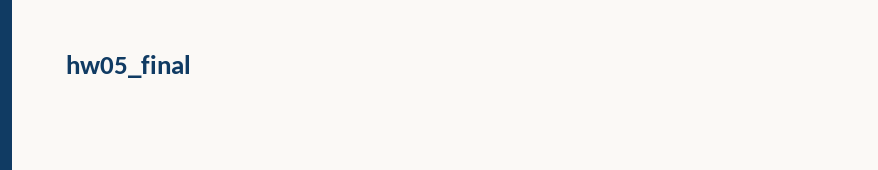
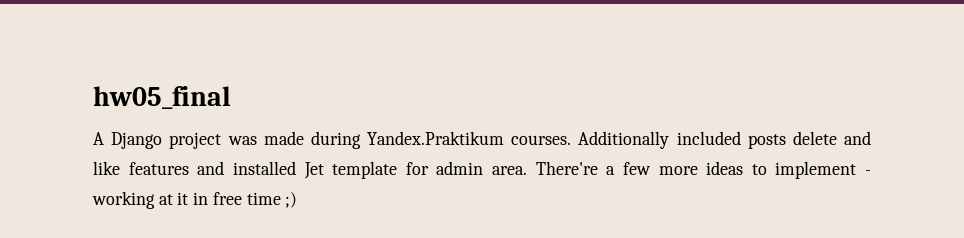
(191, 66) none -> [93,131,871,149] [93,161,871,179] [92,191,298,209] // A Django project was made during Yandex.Praktikum courses. Additionally included posts delete and like features and installed Jet template for admin area. There're a few more ideas to implement - working at it in free time ;)

